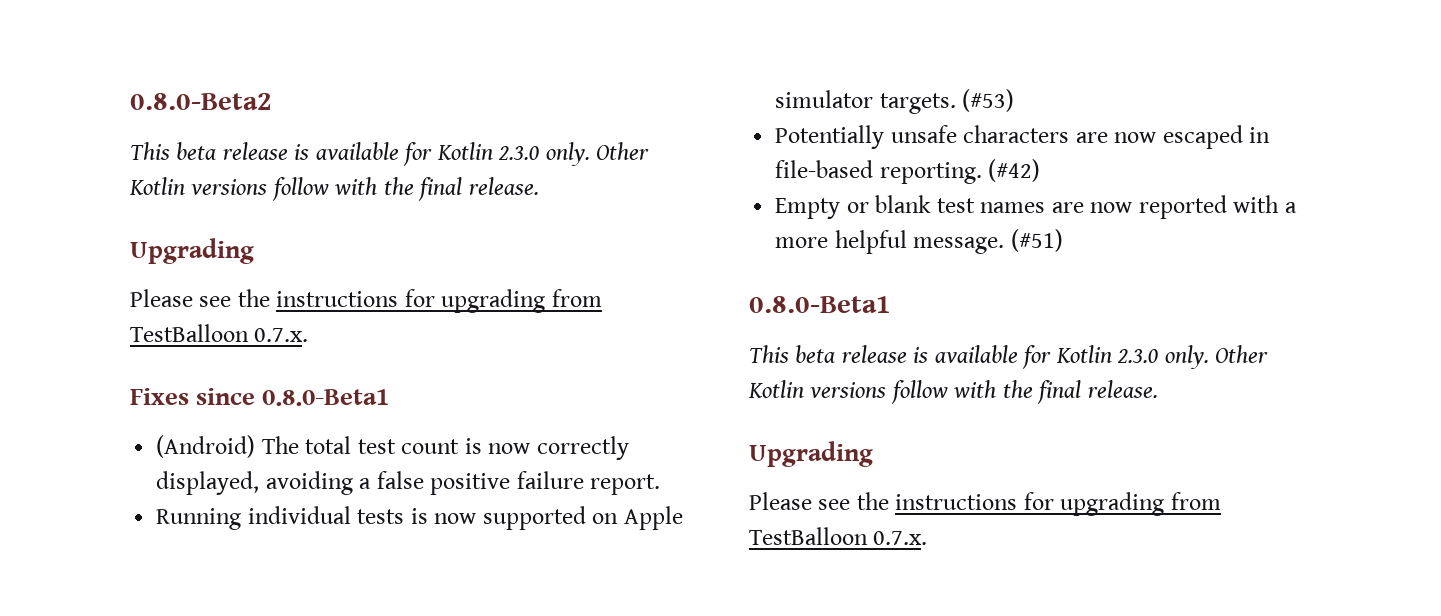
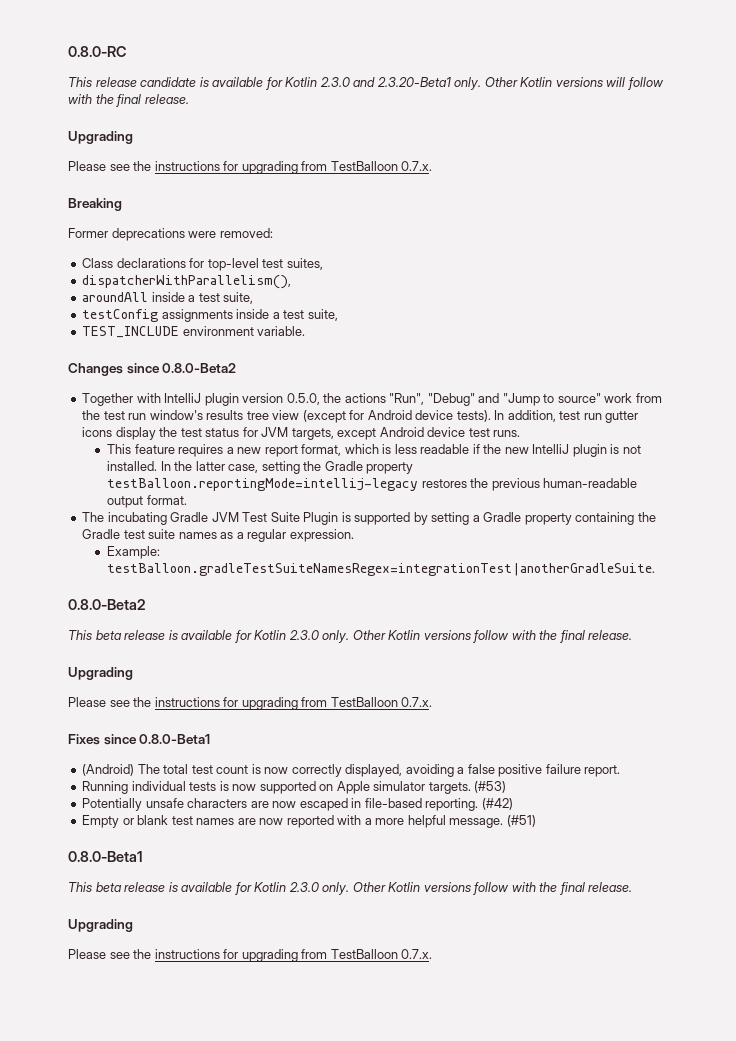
(130, 101) none -> [68,46,127,57] [68,77,664,90] [68,94,189,107] [68,131,133,144] [68,161,433,174] [68,198,122,211] [68,228,273,241] [82,258,323,271] [82,275,292,289] [82,292,254,304] [82,309,338,322] [82,326,306,338] [68,363,237,376] [82,393,662,406] [82,410,639,423] [82,427,521,440] [107,444,641,457] [107,461,414,474] [107,478,638,491] [107,495,187,508] [82,512,656,525] [82,529,354,542] [107,546,161,559] [107,563,656,576] 0.8.0-RC // This release candidate is available for Kotlin 2.3.0 and 2.3.20-Beta1 only. Other Kotlin versions will follow with the final release. // Upgrading // Please see the instructions for upgrading from TestBalloon 0.7.x. // Breaking // Former deprecations were removed: // Class declarations for top-level test suites, // dispatcherWithParallelism(), // aroundAll inside a test suite, // testConfig assignments inside a test suite, // TEST_INCLUDE environment variable. // Changes since 0.8.0-Beta2 // Together with IntelliJ plugin version 0.5.0, the actions "Run", "Debug" and "Jump to source" work from the test run window's results tree view (except for Android device tests). In addition, test run gutter icons display the test status for JVM targets, except Android device test runs. // This feature requires a new report format, which is less readable if the new IntelliJ plugin is not installed. In the latter case, setting the Gradle property testBalloon.reportingMode=intellij-legacy restores the previous human-readable output format. // The incubating Gradle JVM Test Suite Plugin is supported by setting a Gradle property containing the Gradle test suite names as a regular expression. // Example: testBalloon.gradleTestSuiteNamesRegex=integrationTest|anotherGradleSuite. //

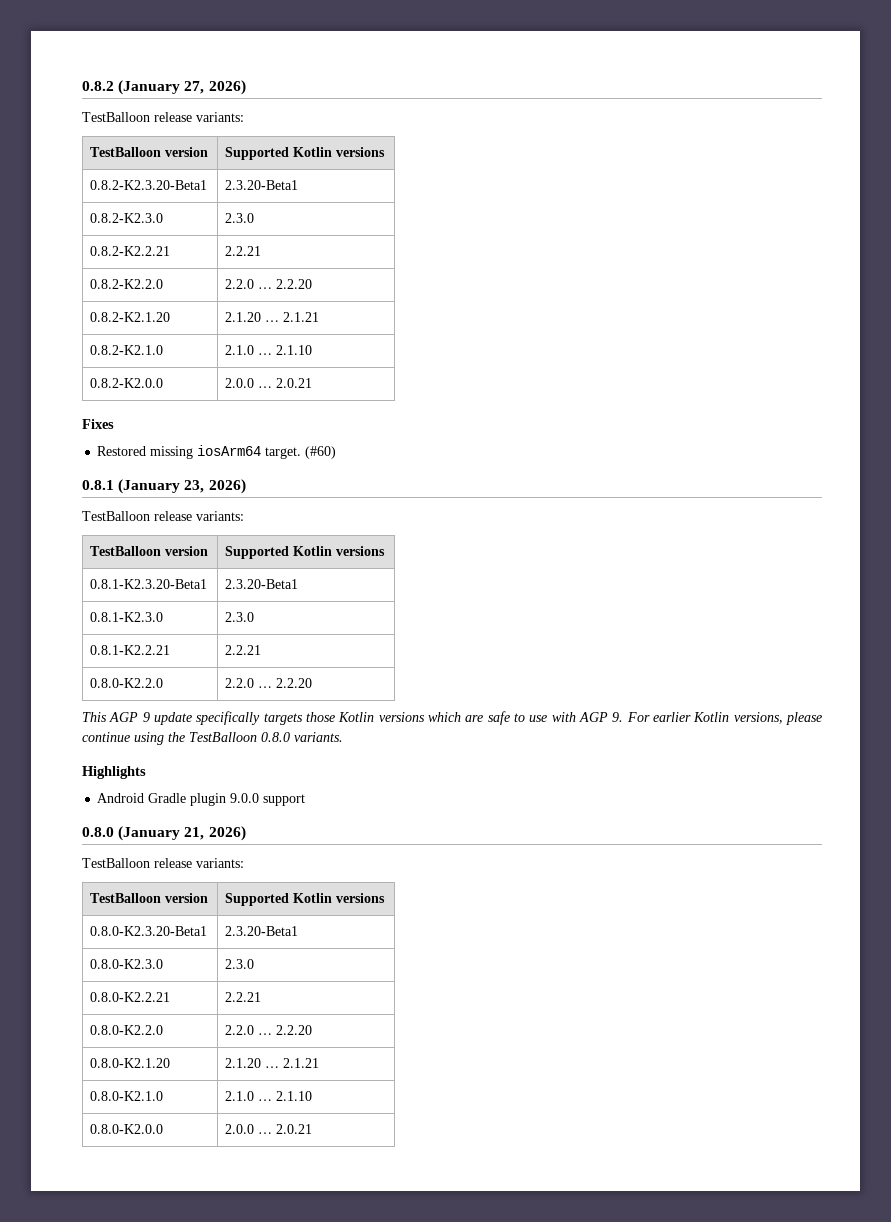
[68,46,127,57] [68,77,664,90] [68,94,189,107] [68,131,133,144] [68,161,433,174] [68,198,122,211] [68,228,273,241] [82,258,323,271] [82,275,292,289] [82,292,254,304] [82,309,338,322] [82,326,306,338] [68,363,237,376] [82,393,662,406] [82,410,639,423] [82,427,521,440] [107,444,641,457] [107,461,414,474] [107,478,638,491] [107,495,187,508] [82,512,656,525] [82,529,354,542] [107,546,161,559] [107,563,656,576] [68,599,146,610] [68,630,633,643] [68,667,133,680] [68,697,433,710] [68,734,211,745] [82,764,621,777] [82,781,507,794] [82,798,513,811] [82,815,536,828] [68,851,143,862] [68,882,633,895] [68,919,133,932] [68,949,433,962] 0.8.0-RC // This release candidate is available for Kotlin 2.3.0 and 2.3.20-Beta1 only. Other Kotlin versions will follow with the final release. // Upgrading // Please see the instructions for upgrading from TestBalloon 0.7.x. // Breaking // Former deprecations were removed: // Class declarations for top-level test suites, // dispatcherWithParallelism(), // aroundAll inside a test suite, // testConfig assignments inside a test suite, // TEST_INCLUDE environment variable. // Changes since 0.8.0-Beta2 // Together with IntelliJ plugin version 0.5.0, the actions "Run", "Debug" and "Jump to source" work from the test run window's results tree view (except for Android device tests). In addition, test run gutter icons display the test status for JVM targets, except Android device test runs. // This feature requires a new report format, which is less readable if the new IntelliJ plugin is not installed. In the latter case, setting the Gradle property testBalloon.reportingMode=intellij-legacy restores the previous human-readable output format. // The incubating Gradle JVM Test Suite Plugin is supported by setting a Gradle property containing the Gradle test suite names as a regular expression. // Example: testBalloon.gradleTestSuiteNamesRegex=integrationTest|anotherGradleSuite. // 0.8.0-Beta2 // This beta release is available for Kotlin 2.3.0 only. Other Kotlin versions follow with the final release. // Upgrading // Please see the instructions for upgrading from TestBalloon 0.7.x. // Fixes since 0.8.0-Beta1 // (Android) The total test count is now correctly displayed, avoiding a false positive failure report. // Running individual tests is now supported on Apple simulator targets. (#53) // Potentially unsafe characters are now escaped in file-based reporting. (#42) // Empty or blank test names are now reported with a more helpful message. (#51) // 0.8.0-Beta1 // This beta release is available for Kotlin 2.3.0 only. Other Kotlin versions follow with the final release. // Upgrading // Please see the instructions for upgrading from TestBalloon 0.7.x. -> [82,80,246,95] [82,112,244,122] [89,147,208,157] [224,147,385,160] [89,180,207,190] [224,180,298,190] [89,213,163,223] [224,213,254,223] [89,246,170,256] [224,246,261,256] [89,279,163,289] [224,279,312,289] [89,312,170,322] [224,312,319,322] [89,345,163,355] [224,345,312,355] [89,378,163,388] [224,378,312,388] [82,419,114,429] [97,445,337,459] [82,479,246,494] [82,511,244,521] [89,546,208,556] [224,546,385,559] [89,579,207,589] [224,579,298,589] [89,612,163,622] [224,612,254,622] [89,645,170,655] [224,645,261,655] [89,678,163,688] [224,678,312,688] [82,711,822,725] [82,732,343,745] [82,766,146,779] [97,793,306,806] [82,826,246,841] [82,858,244,868] [89,893,208,903] [224,893,385,906] [89,926,207,936] [224,926,298,936] [89,959,163,969] [224,959,254,969] [89,992,170,1002] [224,992,261,1002] [89,1025,163,1035] [224,1025,312,1035] [89,1058,170,1068] [224,1058,319,1068] [89,1091,163,1101] [224,1091,312,1101] [89,1124,163,1134] [224,1124,312,1134] 0.8.2 (January 27, 2026) // TestBalloon release variants: // TestBalloon version | Supported Kotlin versions // 0.8.2-K2.3.20-Beta1 | 2.3.20-Beta1 // 0.8.2-K2.3.0 | 2.3.0 // 0.8.2-K2.2.21 | 2.2.21 // 0.8.2-K2.2.0 | 2.2.0 … 2.2.20 // 0.8.2-K2.1.20 | 2.1.20 … 2.1.21 // 0.8.2-K2.1.0 | 2.1.0 … 2.1.10 // 0.8.2-K2.0.0 | 2.0.0 … 2.0.21 // Fixes // Restored missing iosArm64 target. (#60) // 0.8.1 (January 23, 2026) // TestBalloon release variants: // TestBalloon version | Supported Kotlin versions // 0.8.1-K2.3.20-Beta1 | 2.3.20-Beta1 // 0.8.1-K2.3.0 | 2.3.0 // 0.8.1-K2.2.21 | 2.2.21 // 0.8.0-K2.2.0 | 2.2.0 … 2.2.20 // This AGP 9 update specifically targets those Kotlin versions which are safe to use with AGP 9. For earlier Kotlin versions, please continue using the TestBalloon 0.8.0 variants. // Highlights // Android Gradle plugin 9.0.0 support // 0.8.0 (January 21, 2026) // TestBalloon release variants: // TestBalloon version | Supported Kotlin versions // 0.8.0-K2.3.20-Beta1 | 2.3.20-Beta1 // 0.8.0-K2.3.0 | 2.3.0 // 0.8.0-K2.2.21 | 2.2.21 // 0.8.0-K2.2.0 | 2.2.0 … 2.2.20 // 0.8.0-K2.1.20 | 2.1.20 … 2.1.21 // 0.8.0-K2.1.0 | 2.1.0 … 2.1.10 // 0.8.0-K2.0.0 | 2.0.0 … 2.0.21

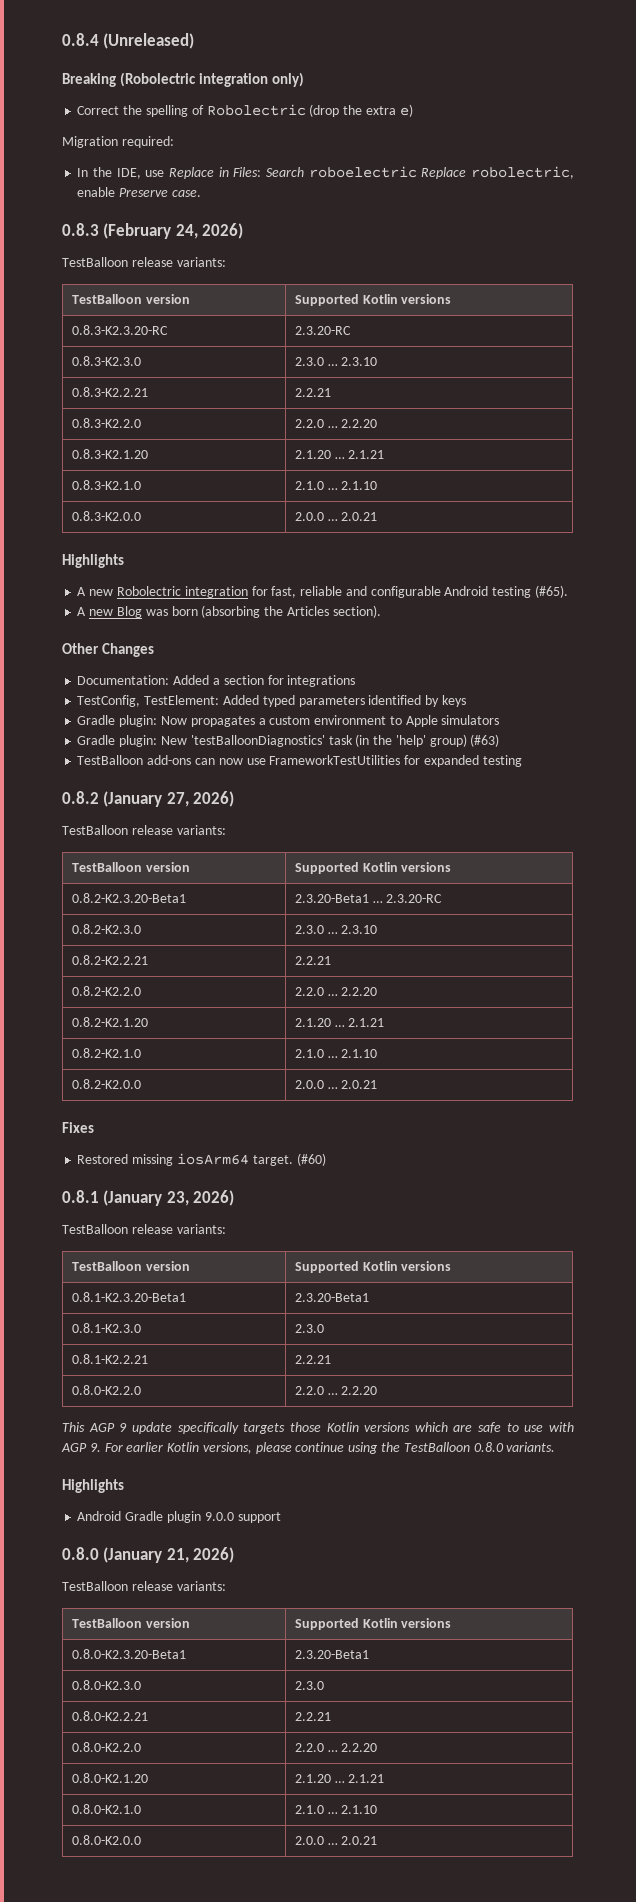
(82, 86) none -> [62,33,195,49] [62,72,305,87] [77,104,413,117] [62,136,174,148] [77,166,574,179] [77,187,201,197] [62,223,244,239] [62,257,226,267] [71,294,190,304] [294,294,452,306] [71,325,168,335] [294,326,351,335] [71,356,141,366] [294,357,378,366] [71,387,148,397] [294,388,331,397] [71,418,141,428] [294,419,378,428] [71,449,148,459] [294,450,385,459] [71,480,141,490] [294,481,378,490] [71,511,141,521] [294,512,378,521] [62,554,124,568] [77,585,568,598] [77,605,381,618] [62,643,155,657] [77,675,356,687] [77,695,466,707] [77,715,500,727] [77,734,500,747] [77,755,522,767] 0.8.4 (Unreleased) // Breaking (Robolectric integration only) // Correct the spelling of Robolectric (drop the extra e) // Migration required: // In the IDE, use Replace in Files: Search roboelectric Replace robolectric, enable Preserve case. // 0.8.3 (February 24, 2026) // TestBalloon release variants: // TestBalloon version | Supported Kotlin versions // 0.8.3-K2.3.20-RC | 2.3.20-RC // 0.8.3-K2.3.0 | 2.3.0 … 2.3.10 // 0.8.3-K2.2.21 | 2.2.21 // 0.8.3-K2.2.0 | 2.2.0 … 2.2.20 // 0.8.3-K2.1.20 | 2.1.20 … 2.1.21 // 0.8.3-K2.1.0 | 2.1.0 … 2.1.10 // 0.8.3-K2.0.0 | 2.0.0 … 2.0.21 // Highlights // A new Robolectric integration for fast, reliable and configurable Android testing (#65). // A new Blog was born (absorbing the Articles section). // Other Changes // Documentation: Added a section for integrations // TestConfig, TestElement: Added typed parameters identified by keys // Gradle plugin: Now propagates a custom environment to Apple simulators // Gradle plugin: New 'testBalloonDiagnostics' task (in the 'help' group) (#63) // TestBalloon add-ons can now use FrameworkTestUtilities for expanded testing //
(298, 185) none -> [372,894,443,903] … 2.3.20-RC
(254, 218) none -> [327,925,378,934] … 2.3.10

